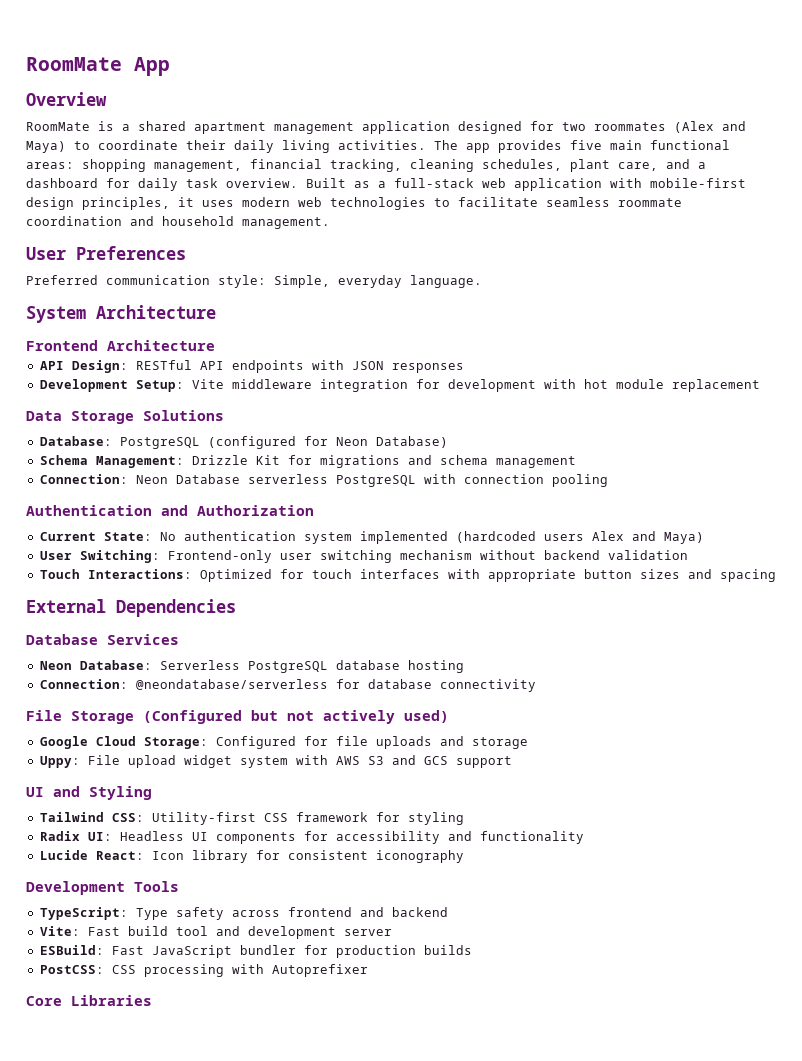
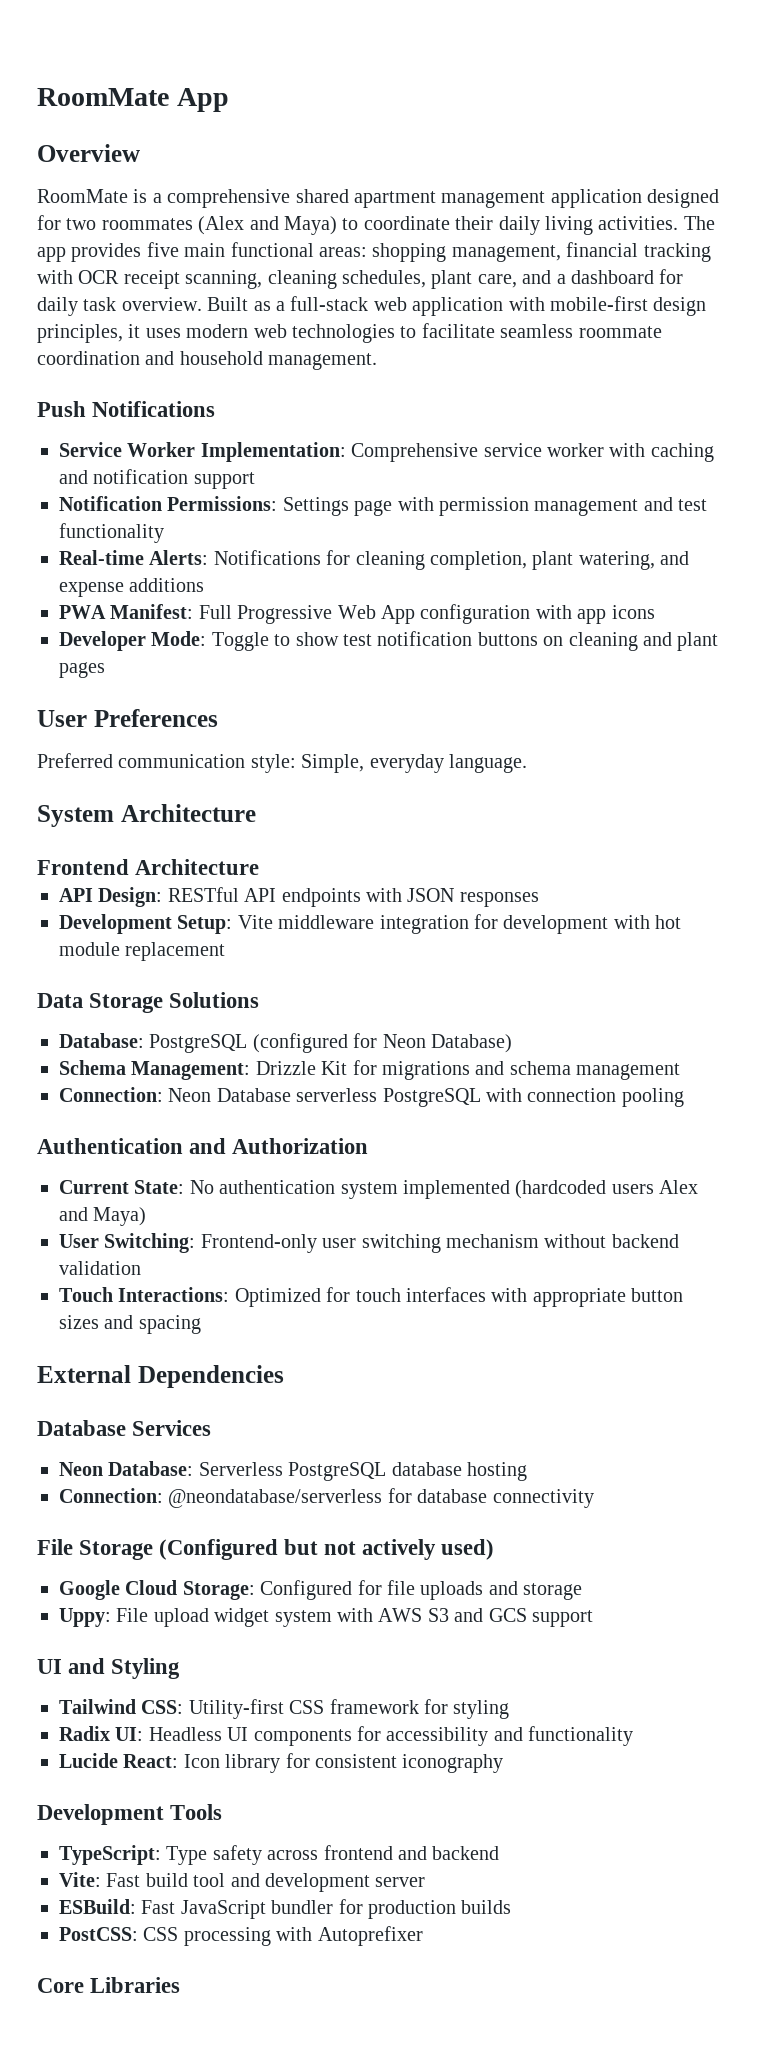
(130, 127) none -> [167,189,291,208] comprehensive
[330,159,402,172] tracking, -> [643,243,711,262] [37,270,263,289] tracking with OCR receipt scanning,
(330, 223) none -> [37,401,216,417] [59,442,714,462] [59,469,255,489] [59,496,708,516] [59,523,164,543] [59,550,690,570] [59,578,205,597] [59,604,655,624] [59,631,719,651] [59,662,105,678] // Push Notifications // Service Worker Implementation: Comprehensive service worker with caching and notification support // Notification Permissions: Settings page with permission management and test functionality // Real-time Alerts: Notifications for cleaning completion, plant watering, and expense additions // PWA Manifest: Full Progressive Web App configuration with app icons // Developer Mode: Toggle to show test notification buttons on cleaning and plant pages

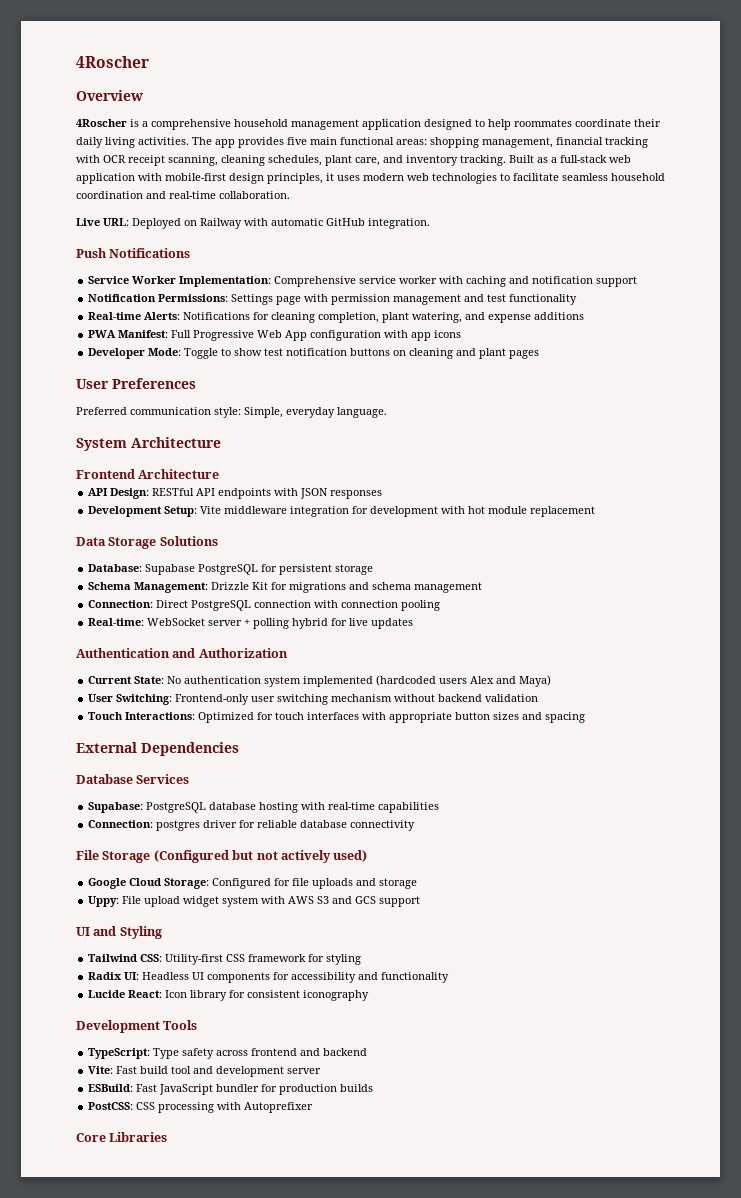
[37,88,229,112] RoomMate App -> [76,56,149,68] 4Roscher
[37,189,128,203] RoomMate -> [76,119,127,127] 4Roscher
[295,189,436,208] shared apartment -> [234,119,288,127] household
[37,215,359,235] for two roommates (Alex and Maya) to -> [475,119,572,130] to help roommates
[556,269,684,284] [37,297,202,316] a dashboard for daily task overview. -> [406,155,506,166] inventory tracking.
[578,326,662,338] roommate -> [611,173,665,181] household
[179,351,378,370] household management. -> [169,191,290,199] [76,218,430,229] real-time collaboration. // Live URL: Deployed on Railway with automatic GitHub integration.
[149,1033,512,1053] PostgreSQL (configured for Neon Database) -> [145,564,374,575] Supabase PostgreSQL for persistent storage
[168,1088,481,1107] Neon Database serverless PostgreSQL -> [156,600,312,611] Direct PostgreSQL connection
(684, 1097) none -> [88,618,414,629] // Real-time: WebSocket server + polling hybrid for live updates
[59,1461,283,1476] Neon Database: Serverless -> [88,802,144,813] Supabase:
[59,1488,412,1508] // Connection: @neondatabase/serverless for -> [301,802,440,813] [88,820,298,831] with real-time capabilities // Connection: postgres driver for reliable

